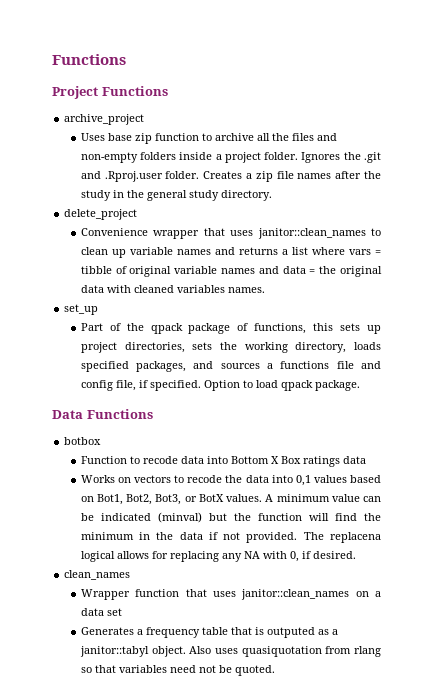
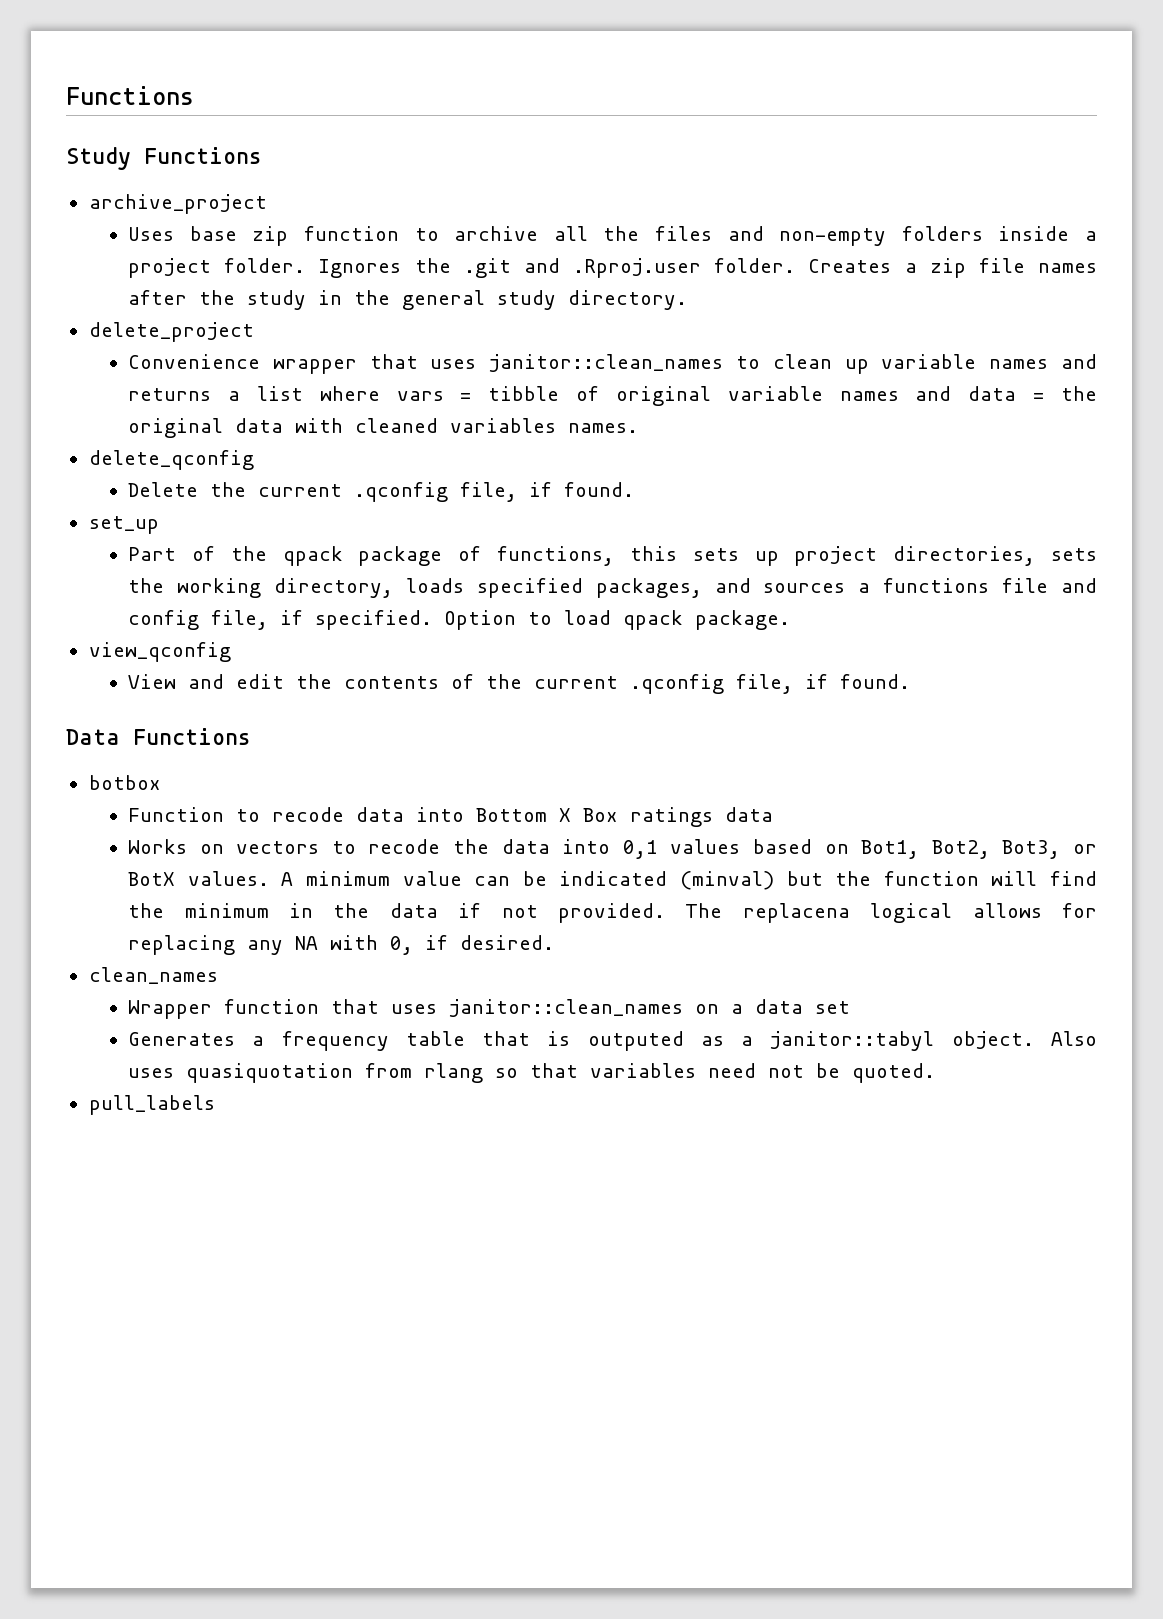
[52,54,126,65] [52,86,98,99] Functions // Project -> [66,86,194,105] [66,147,131,170] Functions // Study
(265, 290) none -> [88,450,254,470] [128,482,635,502] // delete_qconfig // Delete the current .qconfig file, if found.
(360, 385) none -> [88,642,231,662] [128,674,911,694] // view_qconfig // View and edit the contents of the current .qconfig file, if found.
(275, 670) none -> [88,1095,215,1115] // pull_labels

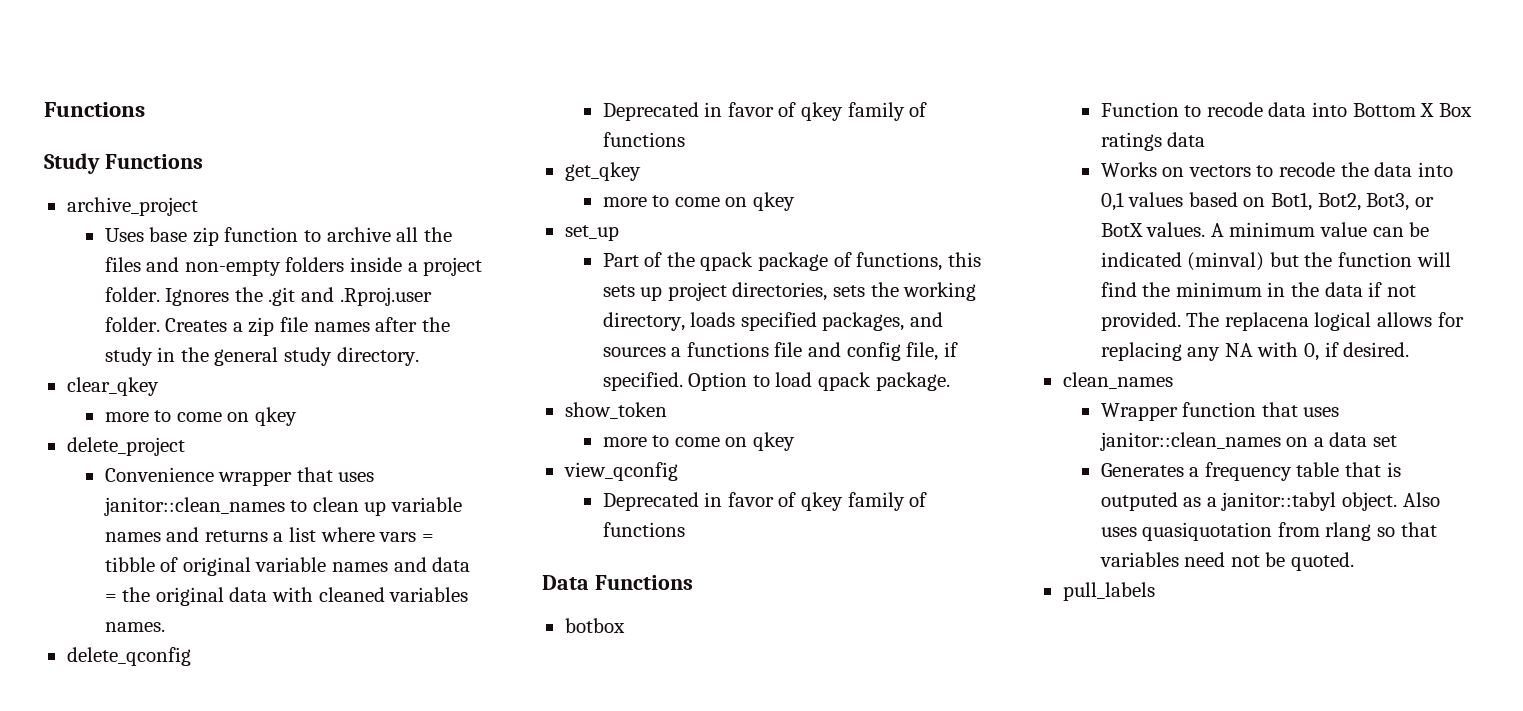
(688, 300) none -> [66,377,159,396] [104,407,297,426] // clear_qkey // more to come on qkey
[128,482,635,502] Delete the current .qconfig file, if found. -> [602,102,928,121] [602,132,685,147] [564,162,641,181] [602,192,795,211] Deprecated in favor of qkey family of functions // get_qkey // more to come on qkey
[88,642,231,662] [128,674,911,694] view_qconfig // View and edit the contents of the current .qconfig file, if found. -> [564,402,667,419] [602,432,795,451] [563,462,678,481] [602,492,928,511] [602,522,685,537] show_token // more to come on qkey // view_qconfig // Deprecated in favor of qkey family of functions

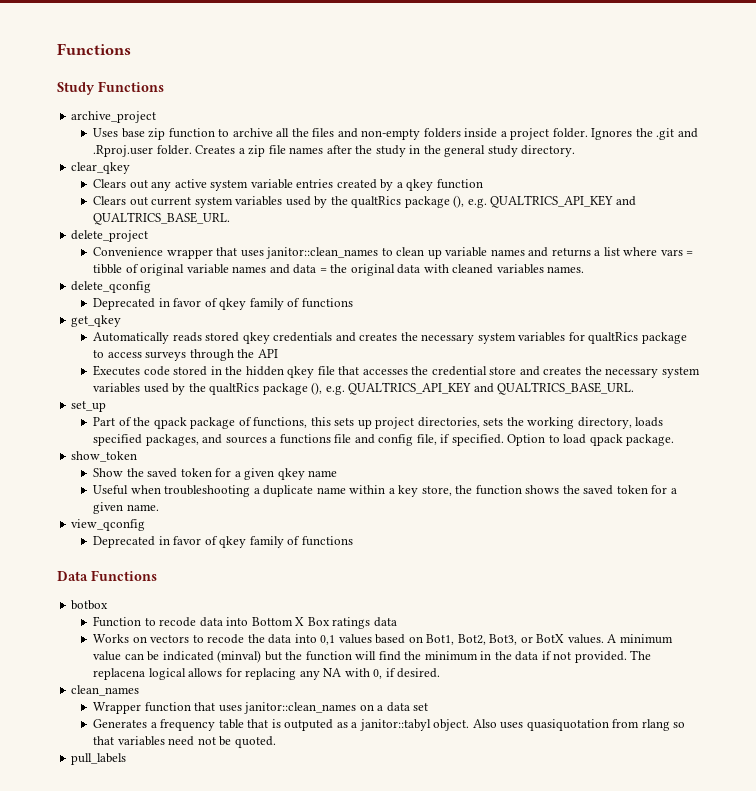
[104,407,297,426] more to come on qkey -> [93,179,483,191] [93,195,636,208] [93,212,231,225] Clears out any active system variable entries created by a qkey function // Clears out current system variables used by the qualtRics package (), e.g. QUALTRICS_API_KEY and QUALTRICS_BASE_URL.
[602,192,795,211] more to come on qkey -> [93,332,687,344] [93,349,278,361] [93,365,700,378] [93,382,635,395] Automatically reads stored qkey credentials and creates the necessary system variables for qualtRics package to access surveys through the API // Executes code stored in the hidden qkey file that accesses the credential store and creates the necessary system variables used by the qualtRics package (), e.g. QUALTRICS_API_KEY and QUALTRICS_BASE_URL.
[602,432,795,451] more to come on qkey -> [93,468,338,480] [93,485,677,497] [93,502,159,514] Show the saved token for a given qkey name // Useful when troubleshooting a duplicate name within a key store, the function shows the saved token for a given name.

